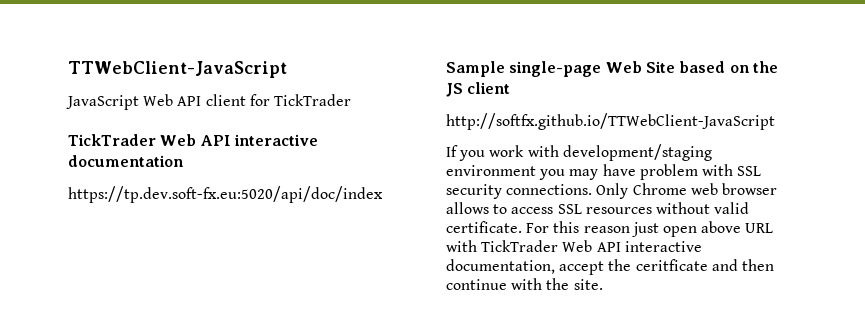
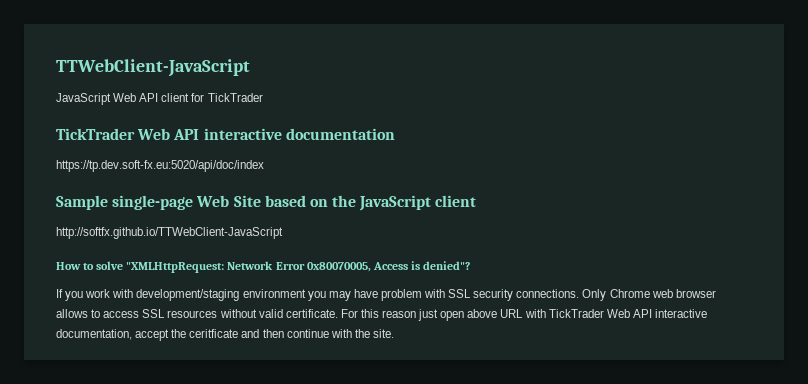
[446,83,463,97] JS -> [359,195,432,211] JavaScript
(775, 121) none -> [56,261,470,273] // How to solve "XMLHttpRequest: Network Error 0x80070005, Access is denied"?

